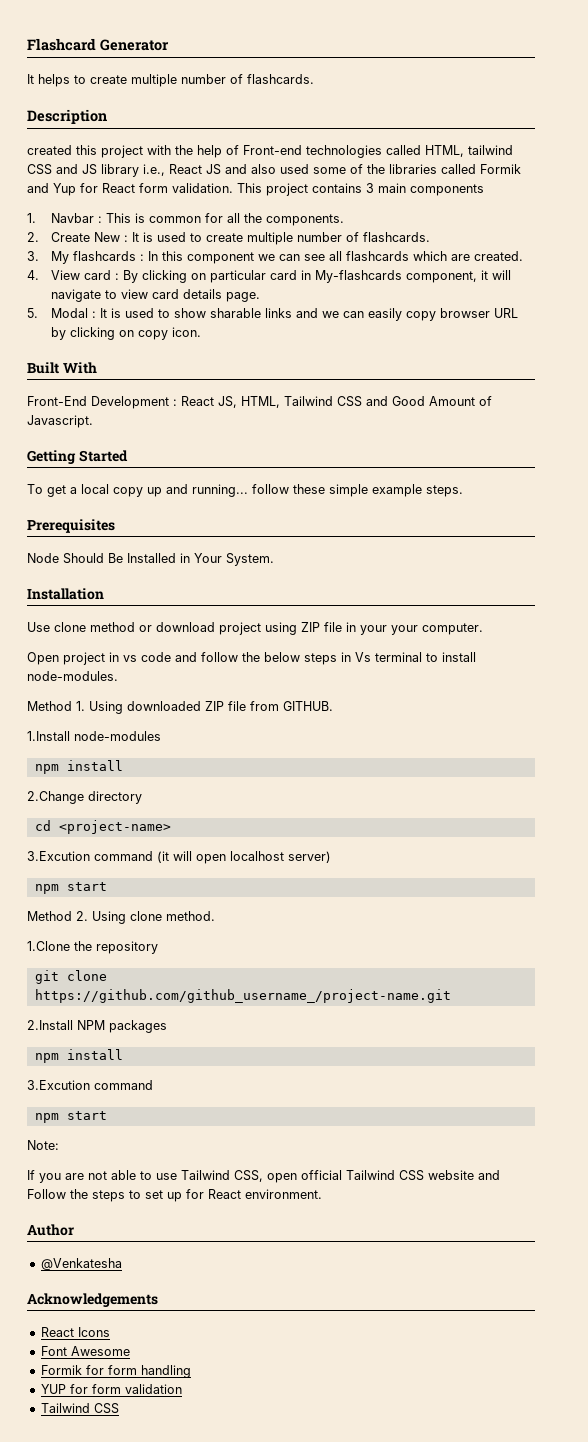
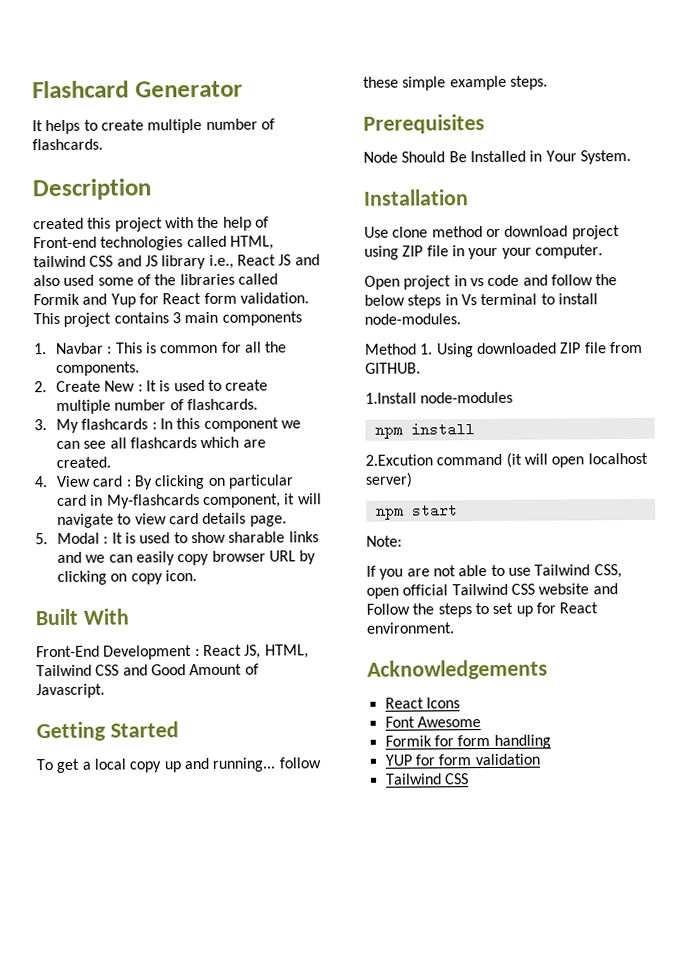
[27,791,142,804] [34,820,171,834] [27,851,90,861] 2.Change directory // cd <project-name> // 3.Excution -> [365,454,433,466] 2.Excution
[27,911,215,924] [27,941,158,954] [34,970,107,984] [34,989,451,1003] [27,1020,167,1033] [34,1049,123,1063] [27,1080,153,1090] [34,1111,107,1123] // Method 2. Using clone method. // 1.Clone the repository // git clone https://github.com/github_username_/project-name.git // 2.Install NPM packages // npm install // 3.Excution command // npm start -> (458, 510) none
[27,1224,74,1236] [40,1258,122,1270] // Author // @Venkatesha -> (455, 628) none

